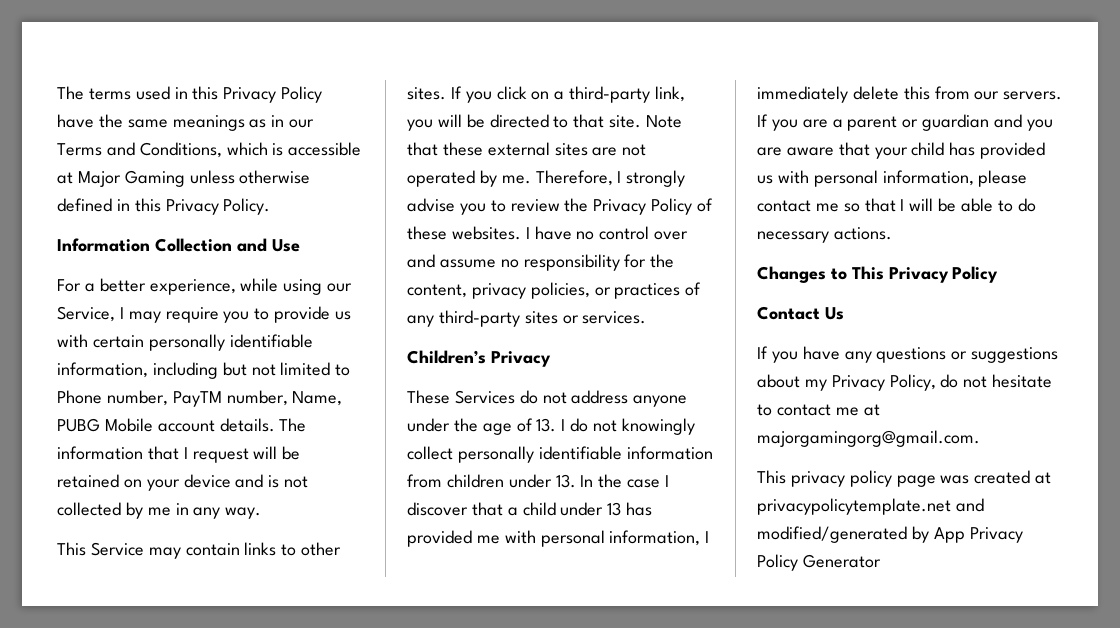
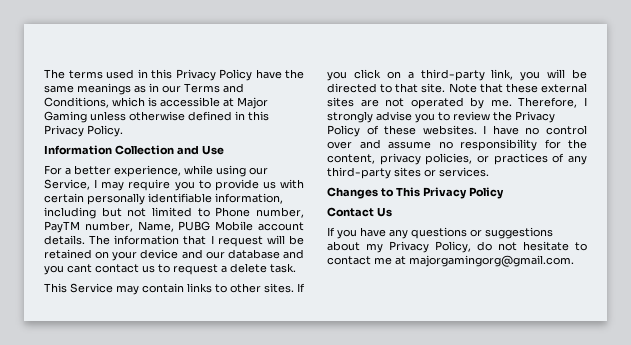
[268,475,309,488] [57,502,262,519] is not collected by me in any way. -> [205,249,304,259] [44,263,296,275] our database and you cant contact us to request a delete task.
[407,350,551,367] [407,390,688,407] [407,418,695,435] [407,446,713,463] [407,474,670,488] [407,502,653,516] [407,530,710,547] [757,86,1063,103] [757,114,1053,131] [757,142,1046,159] [757,170,1028,187] [757,198,1036,212] [757,227,892,243] // Children’s Privacy // These Services do not address anyone under the age of 13. I do not knowingly collect personally identifiable information from children under 13. In the case I discover that a child under 13 has provided me with personal information, I immediately delete this from our servers. If you are a parent or guardian and you are aware that your child has provided us with personal information, please contact me so that I will be able to do necessary actions. -> (489, 172) none
[757,470,1052,487] [757,498,984,515] [757,526,1023,543] [757,554,881,571] // This privacy policy page was created at privacypolicytemplate.net and modified/generated by App Privacy Policy Generator -> (574, 261) none

